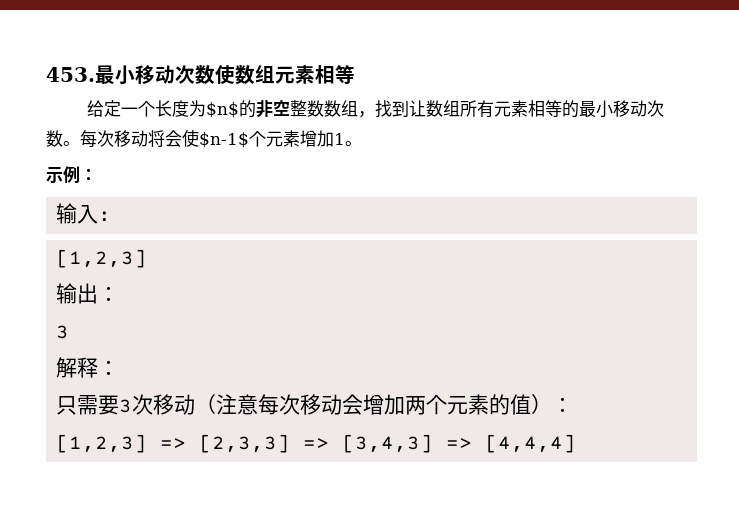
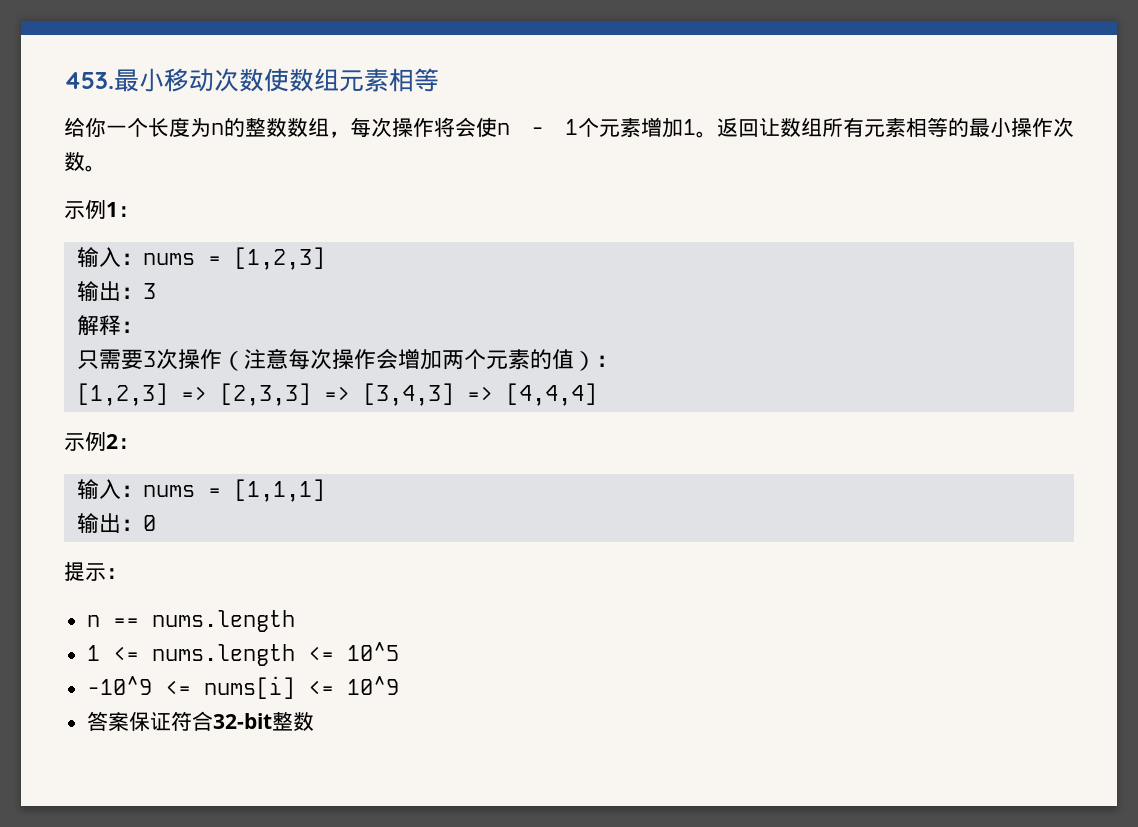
[103,100,121,117] 定 -> [85,118,106,137] 你
[205,100,409,118] $n$的非空整数数组，找到 -> [211,117,759,138] n的整数数组，每次操作将会使n - 1个元素增加1。返回
[612,100,647,117] 移动 -> [1011,118,1053,137] 操作
[80,129,362,148] [46,166,97,183] [56,203,112,224] 每次移动将会使$n-1$个元素增加1。 // 示例： // 输入: // -> [64,200,139,220] [76,247,221,267] // 示例1： // 输入：nums =
(120, 293) // -> (143, 293) none
[153,394,196,415] 移动 -> [177,349,222,369] 操作
[300,394,343,415] 移动 -> [331,349,376,369] 操作
(577, 443) none -> [64,432,139,452] [76,479,325,502] [76,513,156,533] [64,562,127,581] [87,610,296,632] [87,642,400,666] [87,676,400,699] [87,711,315,731] // 示例2： // 输入：nums = [1,1,1] // 输出：0 // 提示： // n == nums.length // 1 <= nums.length <= 10^5 // -10^9 <= nums[i] <= 10^9 // 答案保证符合32-bit整数

